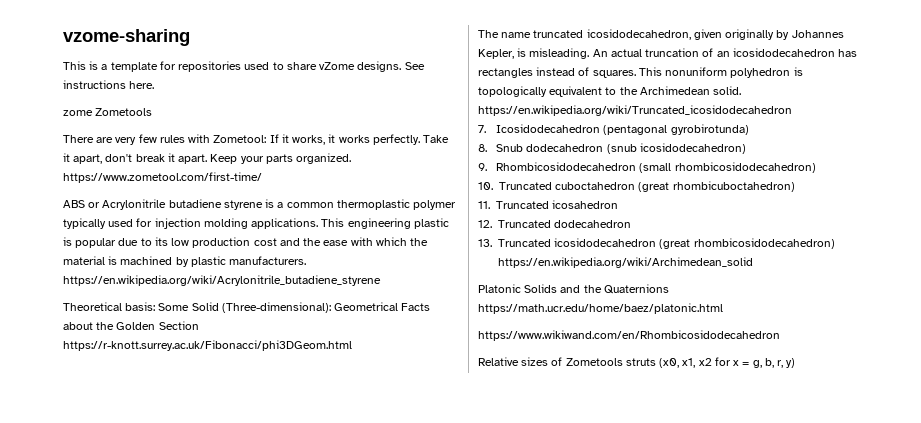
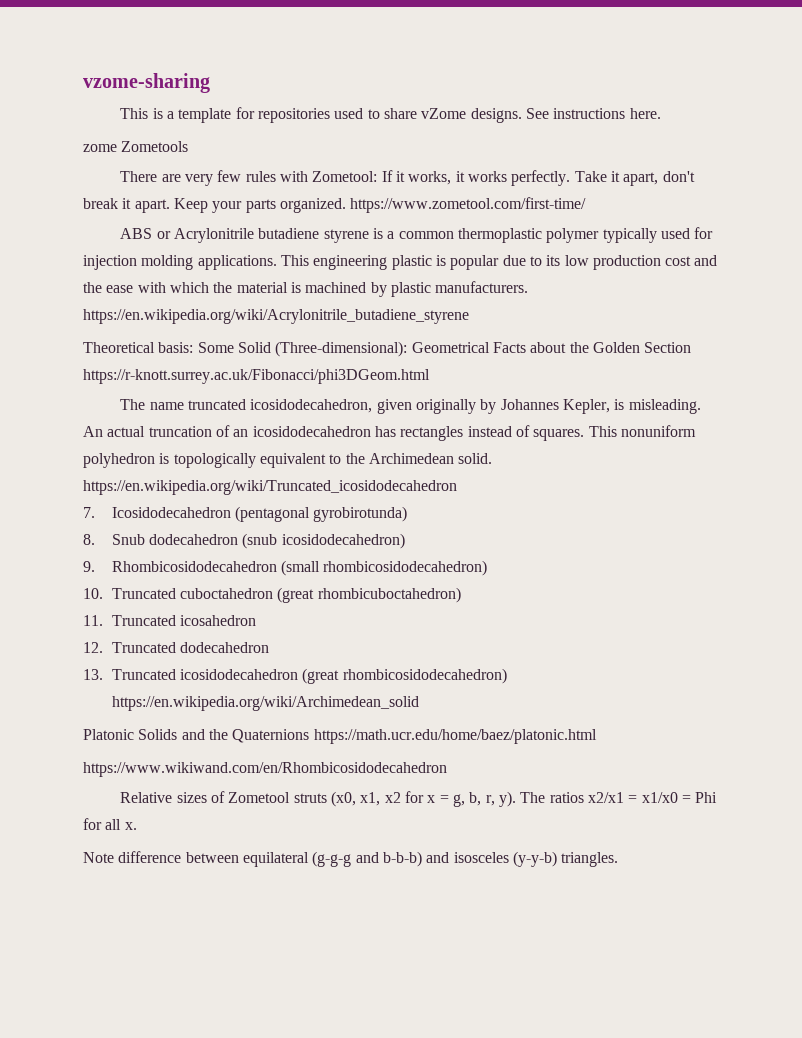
[565,358,623,366] Zometools -> [228,792,291,803] Zometool
[786,358,796,368] y) -> [498,791,718,807] [83,818,137,830] [83,851,619,867] y). The ratios x2/x1 = x1/x0 = Phi for all x. // Note difference between equilateral (g-g-g and b-b-b) and isosceles (y-y-b) triangles.

